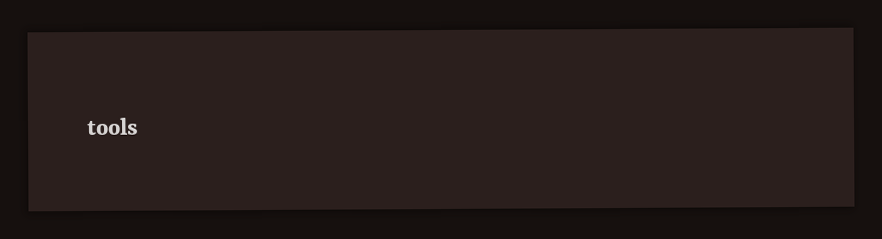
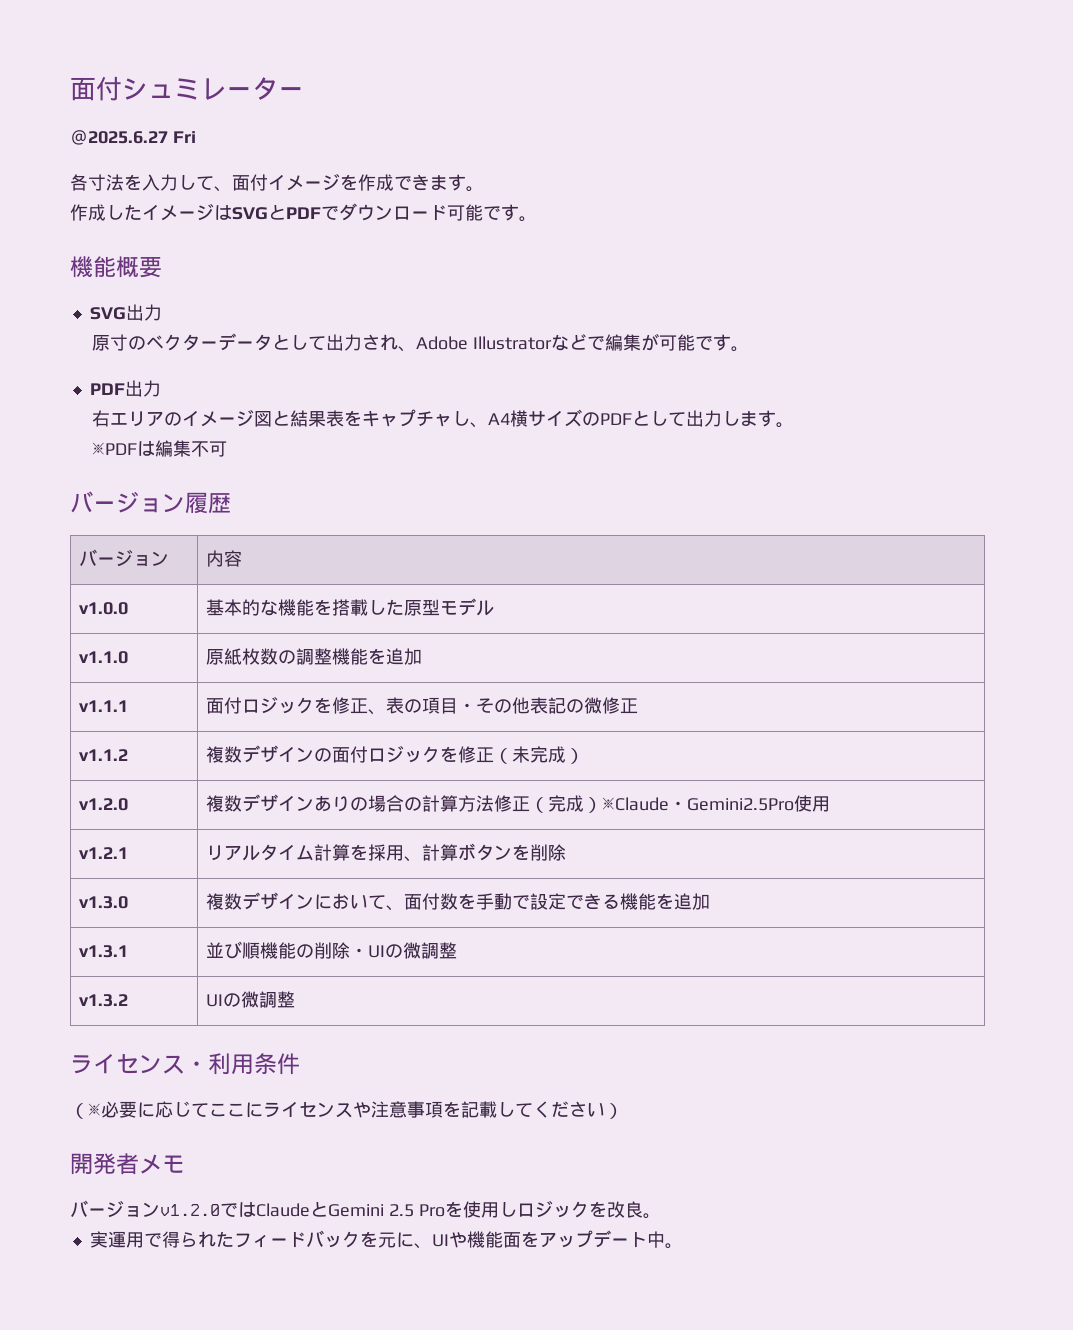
[86,117,139,135] tools -> [70,76,304,101] [70,130,196,145] [70,174,484,192] [70,203,537,222] [70,256,162,278] [89,304,162,321] [92,333,749,352] [89,380,161,397] [92,409,795,428] [92,440,228,457] [70,491,231,514] [78,549,169,567] [205,550,242,567] [78,602,128,615] [205,598,494,616] [78,651,128,664] [205,648,422,665] [78,700,128,712] [205,697,638,715] [78,749,128,761] [205,745,584,764] [78,798,128,811] [205,794,830,813] [78,847,128,859] [205,843,566,862] [78,896,128,909] [205,892,710,911] [78,945,128,958] [205,941,457,959] [78,994,128,1007] [205,991,295,1008] [70,1053,300,1075] [70,1101,623,1119] [70,1153,185,1175] [70,1200,661,1219] [89,1230,683,1249] 面付シュミレーター // ＠2025.6.27 Fri // 各寸法を入力して、面付イメージを作成できます。 // 作成したイメージはSVGとPDFでダウンロード可能です。 // 機能概要 // SVG出力 // 原寸のベクターデータとして出力され、Adobe Illustratorなどで編集が可能です。 // PDF出力 // 右エリアのイメージ図と結果表をキャプチャし、A4横サイズのPDFとして出力します。 // ※PDFは編集不可 // バージョン履歴 // バージョン | 内容 // v1.0.0 | 基本的な機能を搭載した原型モデル // v1.1.0 | 原紙枚数の調整機能を追加 // v1.1.1 | 面付ロジックを修正、表の項目・その他表記の微修正 // v1.1.2 | 複数デザインの面付ロジックを修正（未完成） // v1.2.0 | 複数デザインありの場合の計算方法修正（完成）※Claude・Gemini2.5Pro使用 // v1.2.1 | リアルタイム計算を採用、計算ボタンを削除 // v1.3.0 | 複数デザインにおいて、面付数を手動で設定できる機能を追加 // v1.3.1 | 並び順機能の削除・UIの微調整 // v1.3.2 | UIの微調整 // ライセンス・利用条件 // （※必要に応じてここにライセンスや注意事項を記載してください） // 開発者メモ // バージョンv1.2.0ではClaudeとGemini 2.5 Proを使用しロジックを改良。 // 実運用で得られたフィードバックを元に、UIや機能面をアップデート中。

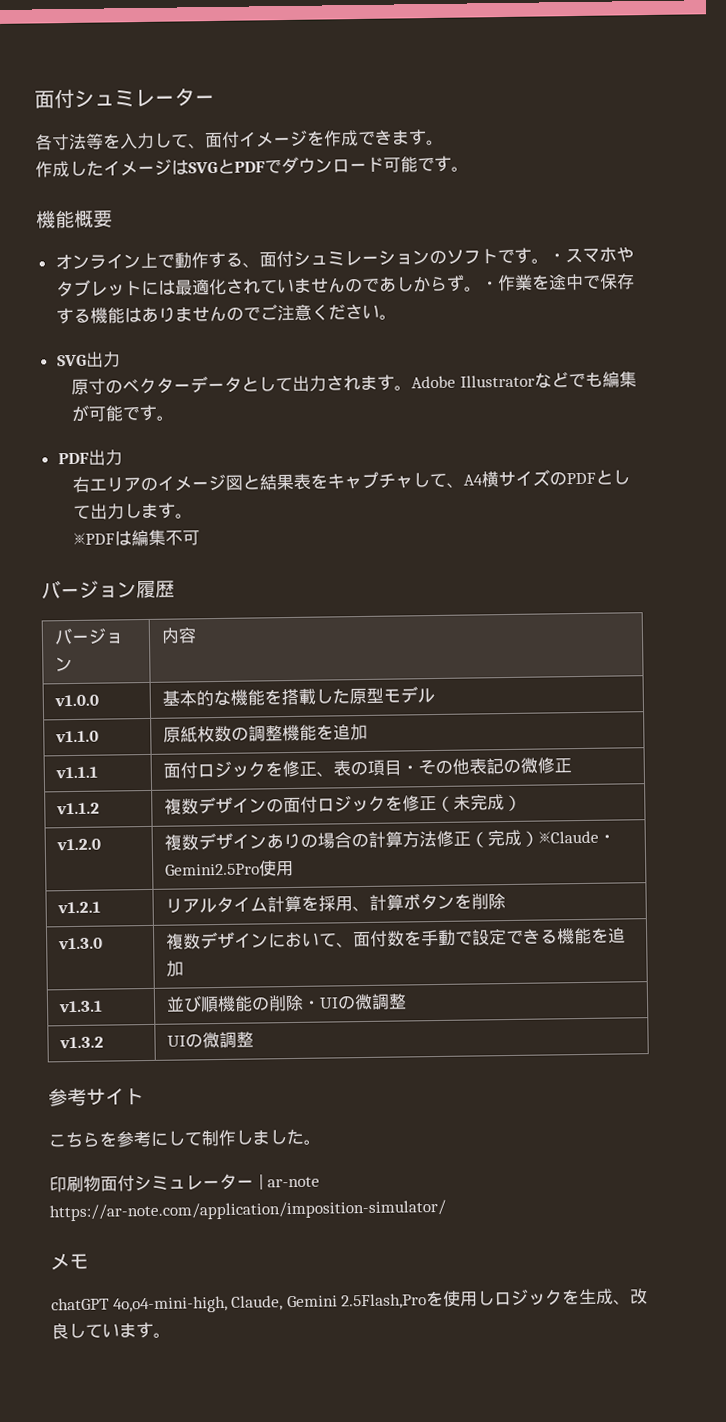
[70,130,196,145] // ＠2025.6.27 Fri -> (215, 99) none
(124, 182) none -> [86,133,104,150] 等
(162, 267) none -> [54,246,634,270] [55,273,635,298] [55,303,397,325] // オンライン上で動作する、面付シュミレーションのソフトです。・スマホやタブレットには最適化されていませんのであしからず。・作業を途中で保存する機能はありませんのでご注意ください。
[398,346,417,352] 、 -> [360,374,413,391] ます。
(605, 343) none -> [585,371,604,387] も
(471, 418) none -> [429,472,448,488] て
[70,1053,300,1075] [70,1101,623,1119] [70,1153,185,1175] [70,1200,445,1218] ライセンス・利用条件 // （※必要に応じてここにライセンスや注意事項を記載してください） // 開発者メモ // バージョンv1.2.0ではClaudeとGemini 2.5 Pro -> [48,1087,144,1107] [48,1128,321,1148] [49,1173,321,1193] [49,1199,446,1222] [50,1253,89,1271] [51,1293,428,1314] 参考サイト // こちらを参考にして制作しました。 // 印刷物面付シミュレーター | ar-note https://ar-note.com/application/imposition-simulator/ // メモ // chatGPT 4o,o4-mini-high, Claude, Gemini 2.5Flash,Pro
[606,1201,661,1219] [89,1230,665,1249] 改良。 // 実運用で得られたフィードバックを元に、UIや機能面をアップデート中 -> [578,1288,649,1305] [51,1321,154,1340] 生成、改良しています

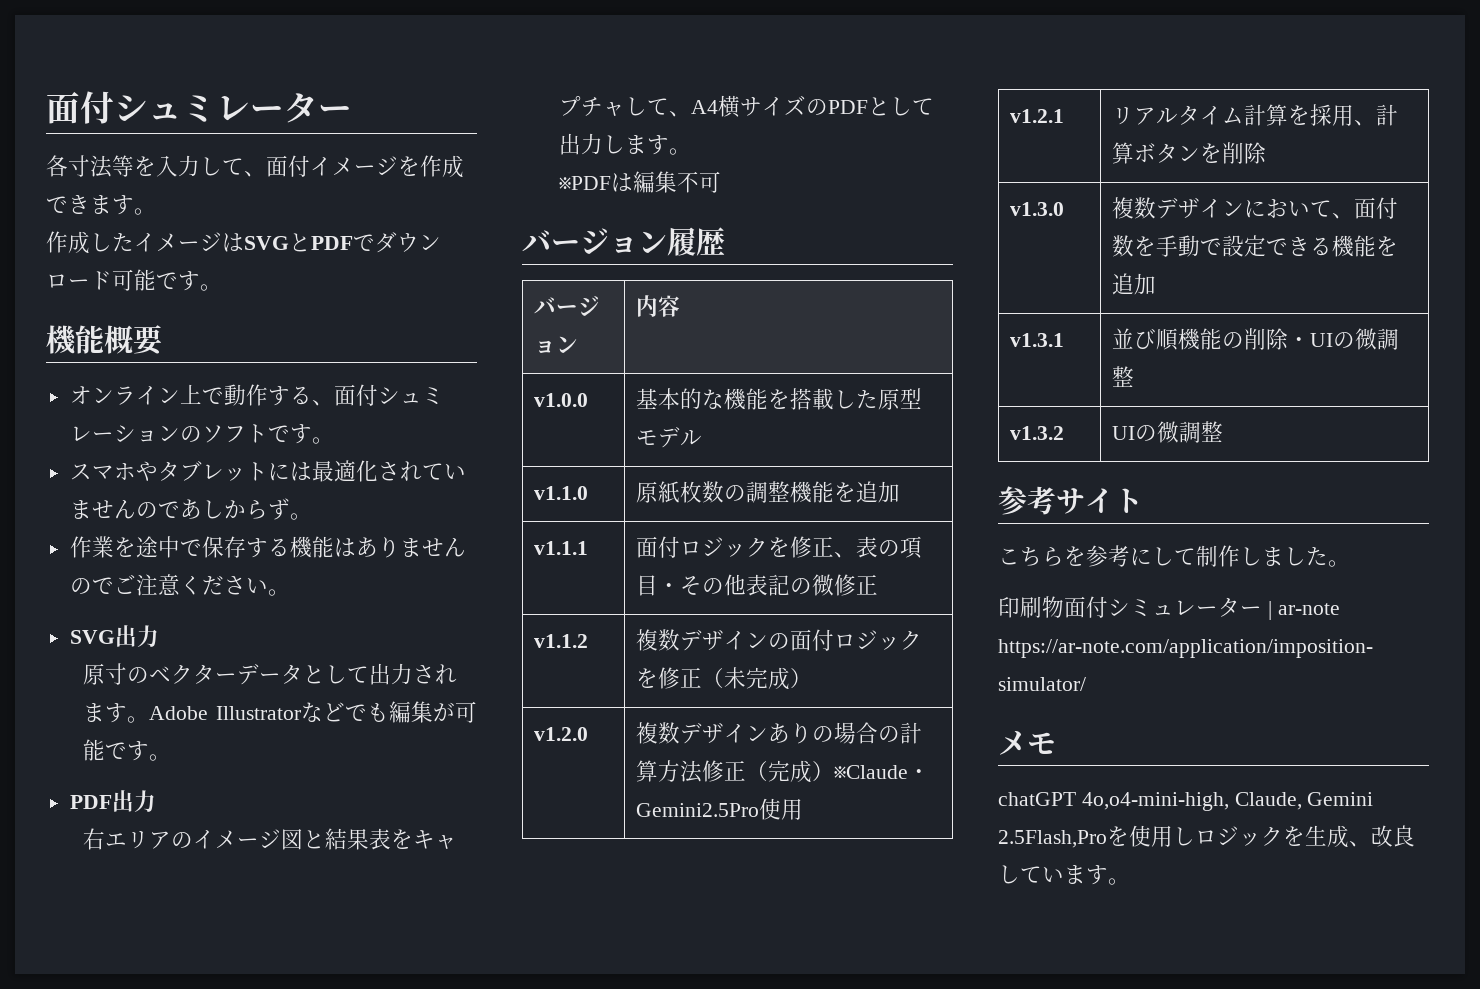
[547,253,566,262] ・ -> (334, 440) //
[480,281,499,290] ・ -> (312, 516) //

